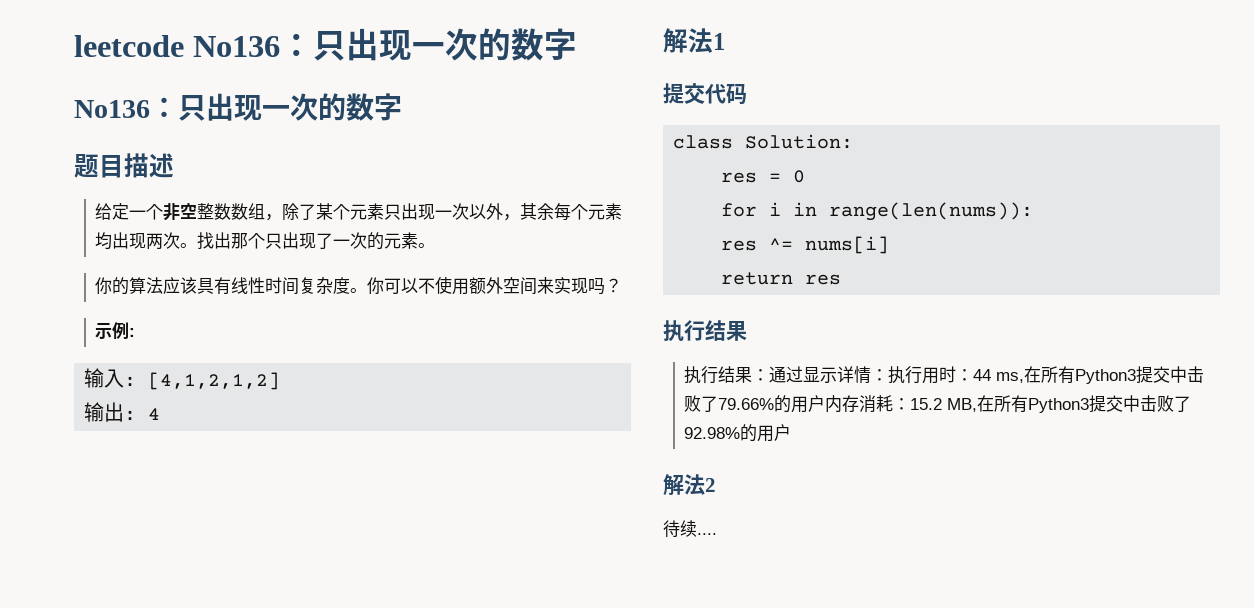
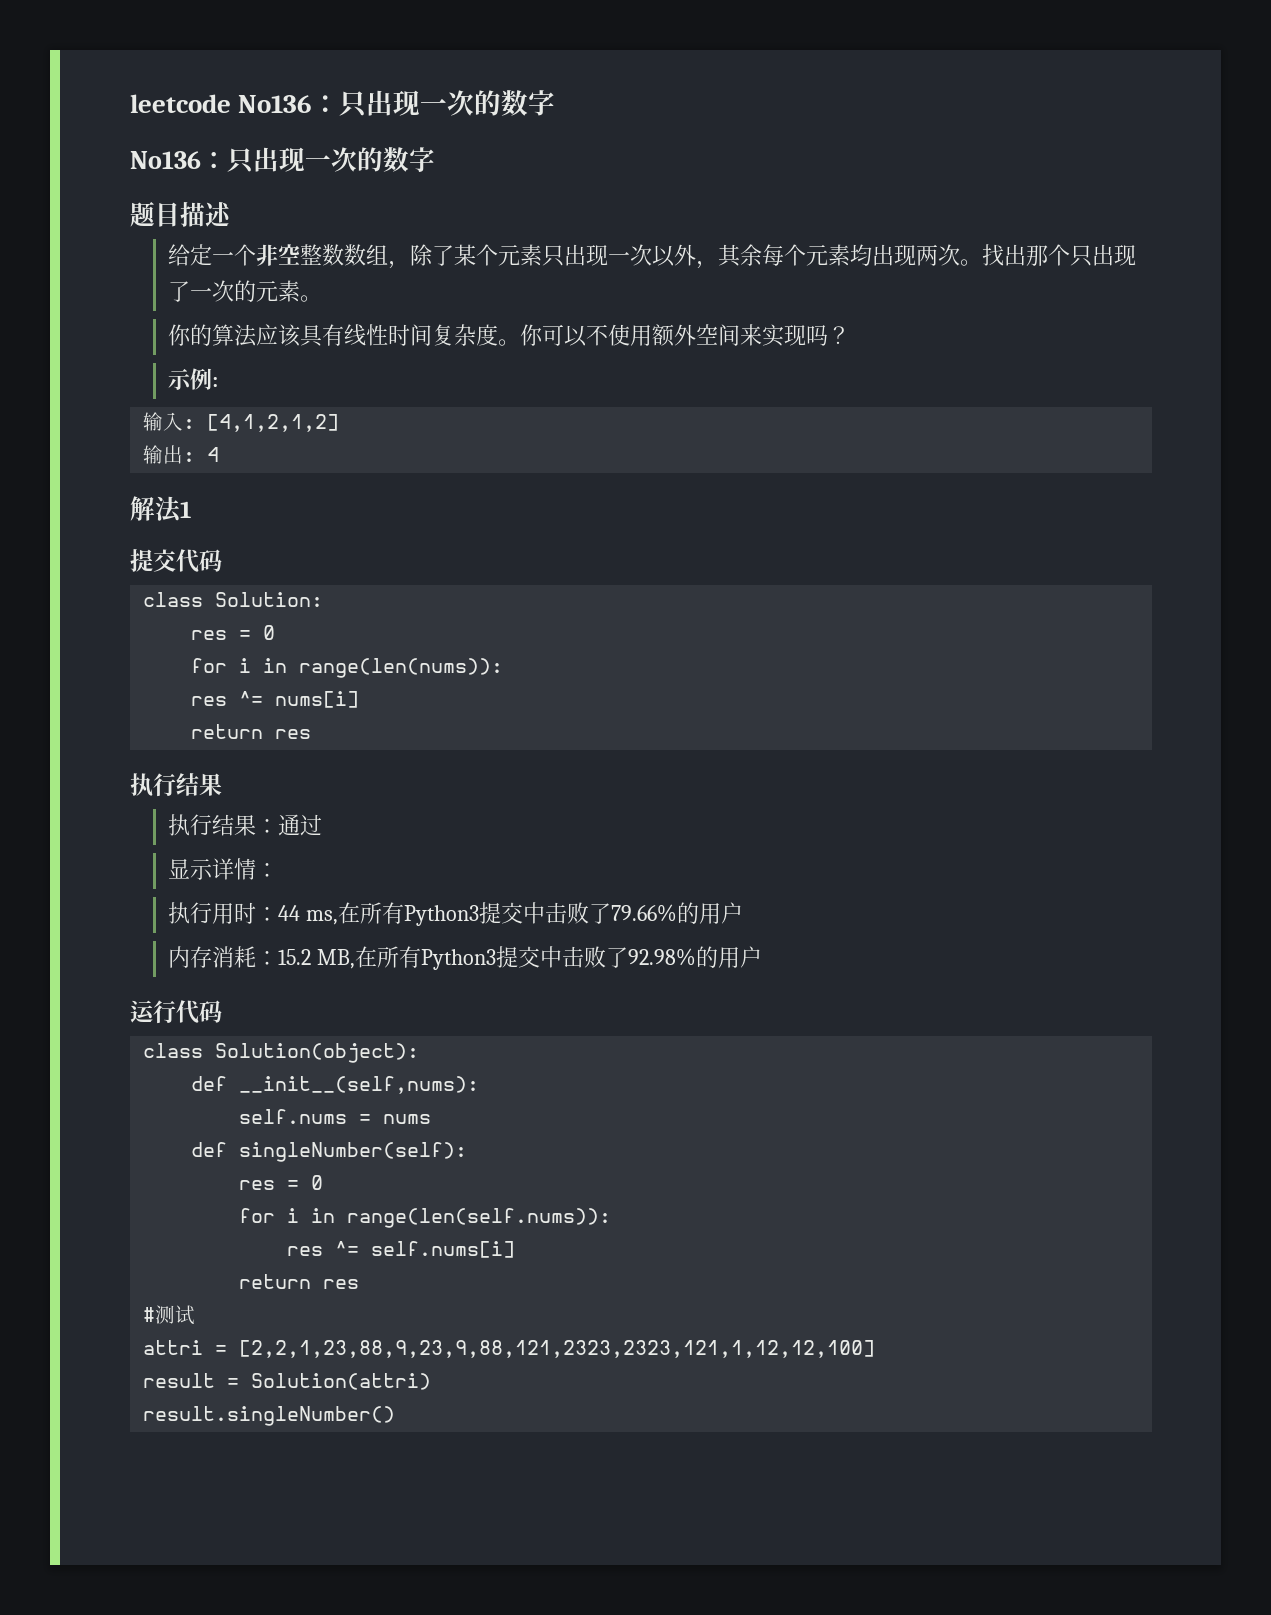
(804, 374) none -> (323, 825) //
(889, 375) none -> (279, 870) //
(826, 403) none -> (744, 913) //
[663,474,716,496] [663,520,717,538] 解法2 // 待续.... -> [130,1000,222,1024] [143,1043,420,1063] [191,1076,480,1094] [239,1109,432,1124] [191,1142,468,1162] [239,1175,324,1190] [239,1208,612,1228] [287,1241,516,1258] [239,1274,360,1289] [143,1305,196,1325] [143,1340,876,1358] [143,1373,432,1390] [143,1406,396,1426] 运行代码 // class Solution(object): // def __init__(self,nums): // self.nums = nums // def singleNumber(self): // res = 0 // for i in range(len(self.nums)): // res ^= self.nums[i] // return res // #测试 // attri = [2,2,1,23,88,9,23,9,88,121,2323,2323,121,1,12,12,100] // result = Solution(attri) // result.singleNumber()

